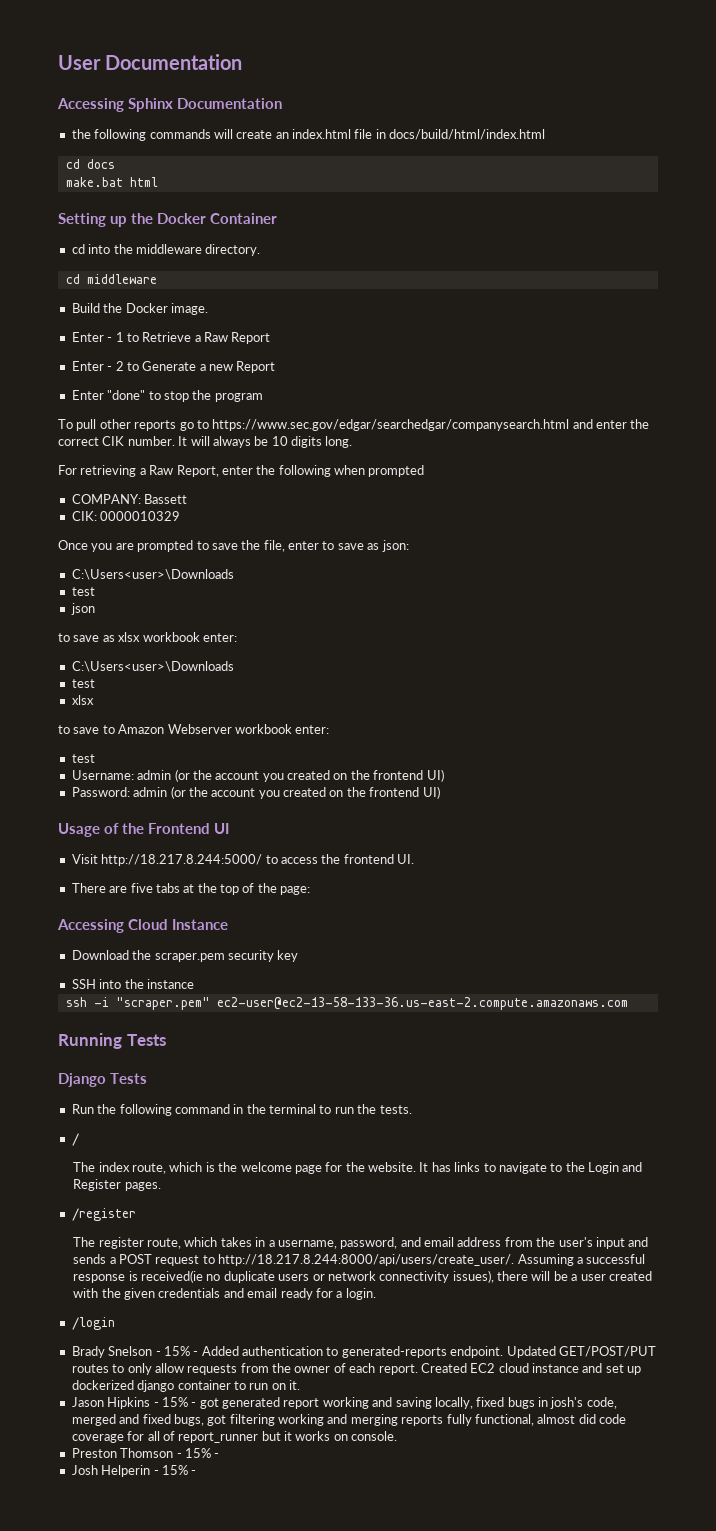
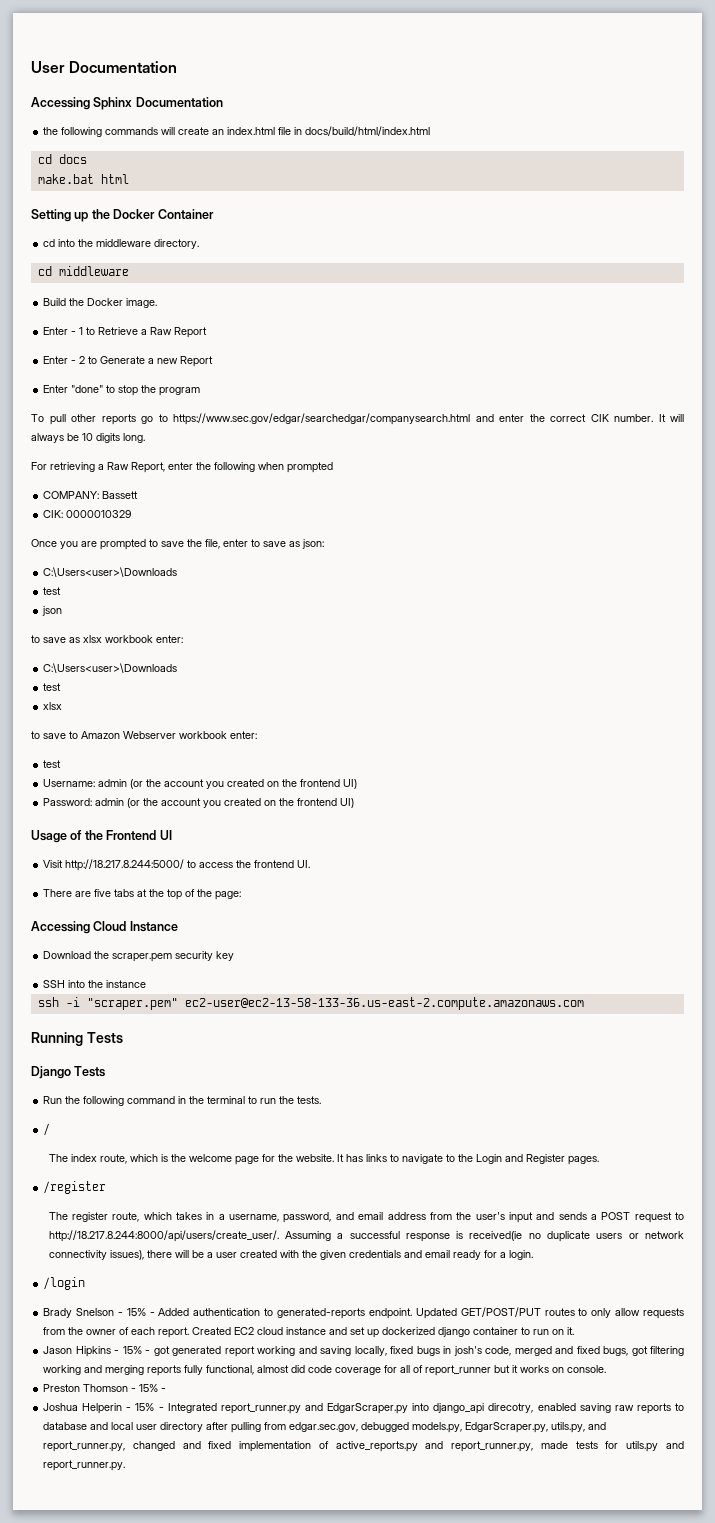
[71,1465,98,1475] Josh -> [43,1403,79,1411] Joshua
(197, 1472) none -> [167,1403,684,1414] [43,1422,607,1433] [43,1441,684,1452] [43,1460,126,1471] Integrated report_runner.py and EdgarScraper.py into django_api direcotry, enabled saving raw reports to database and local user directory after pulling from edgar.sec.gov, debugged models.py, EdgarScraper.py, utils.py, and report_runner.py, changed and fixed implementation of active_reports.py and report_runner.py, made tests for utils.py and report_runner.py.

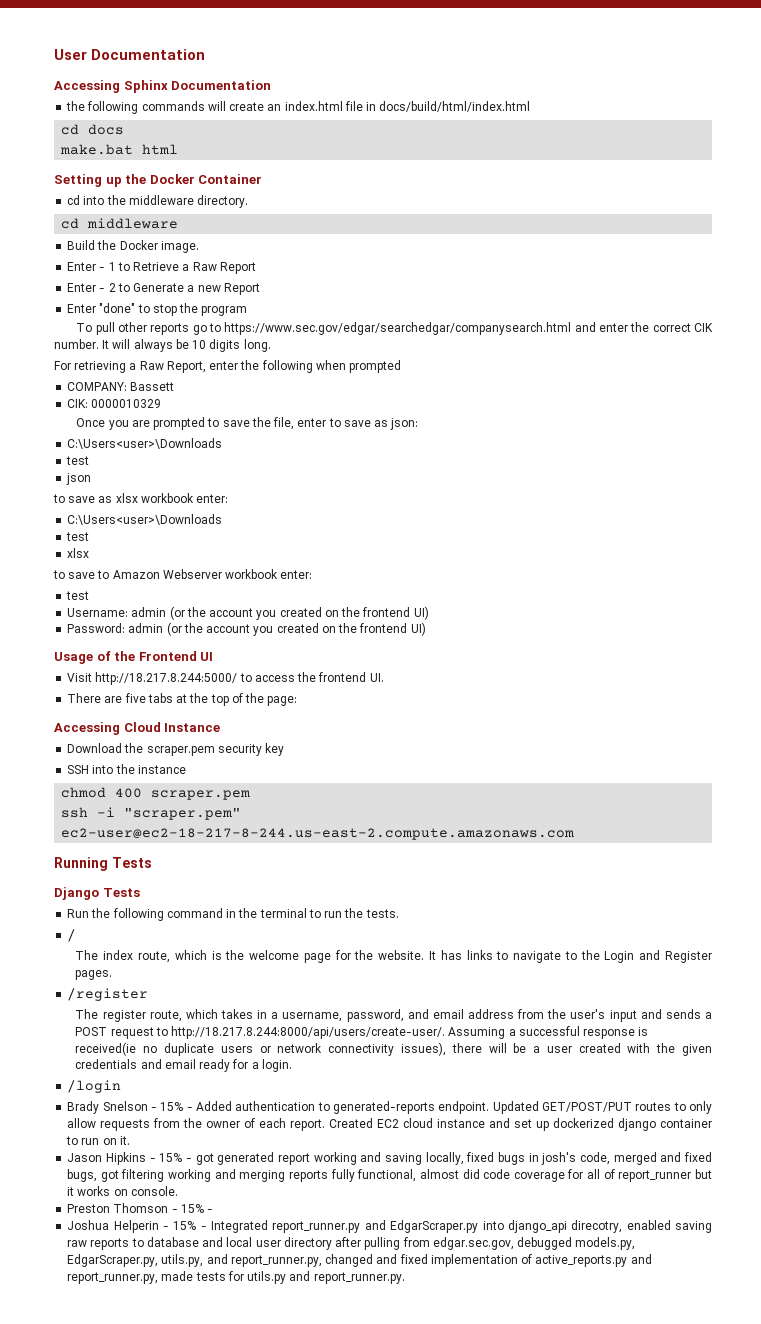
(147, 984) none -> [61,787,251,800] // chmod 400 scraper.pem
[184,997,584,1010] ec2-user@ec2-13-58-133-36.us-east-2.compute.amazonaws.com -> [61,828,575,840] ec2-user@ec2-18-217-8-244.us-east-2.compute.amazonaws.com
[48,1230,279,1242] http://18.217.8.244:8000/api/users/create_user/. -> [171,1026,446,1039] http://18.217.8.244:8000/api/users/create-user/.

